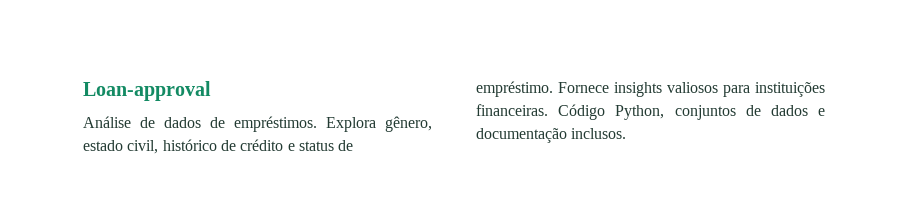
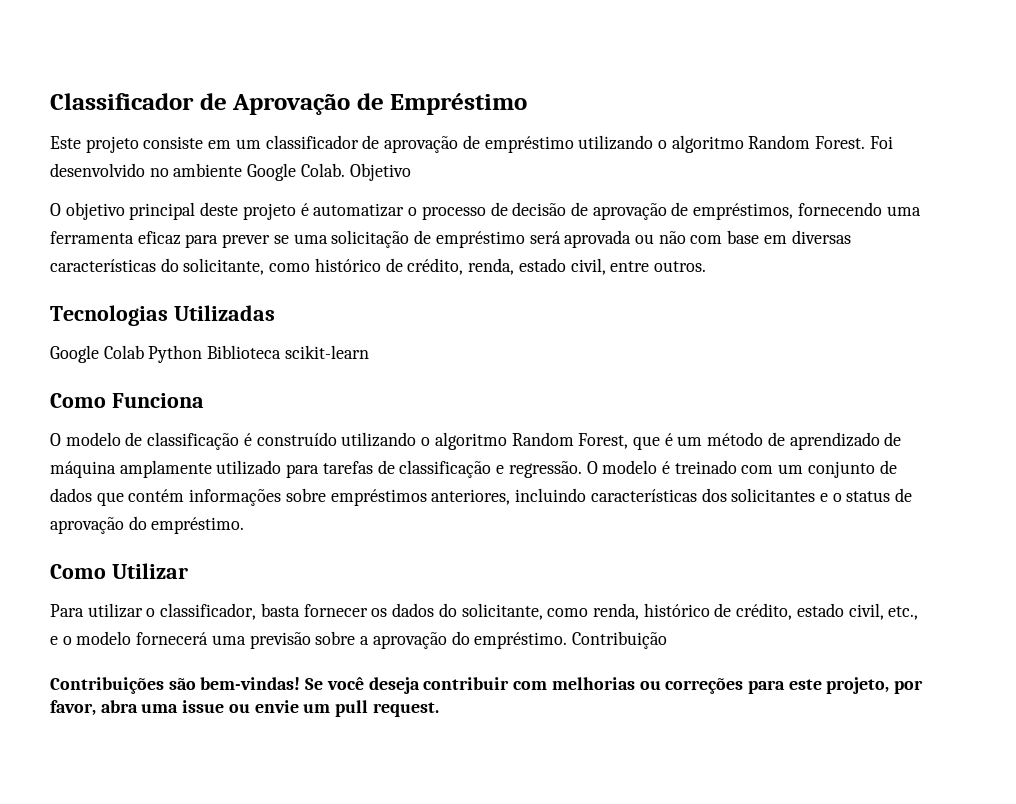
[83,81,211,101] [83,116,432,132] [83,139,354,154] [476,81,825,97] [476,104,825,120] [476,128,627,143] Loan-approval // Análise de dados de empréstimos. Explora gênero, estado civil, histórico de crédito e status de empréstimo. Fornece insights valiosos para instituições financeiras. Código Python, conjuntos de dados e documentação inclusos. -> [50,93,528,115] [50,135,893,153] [50,163,411,181] [50,202,921,220] [50,230,851,248] [50,258,706,275] [50,305,275,326] [50,345,369,363] [50,393,204,408] [50,432,902,450] [50,460,897,478] [50,488,913,506] [50,516,245,534] [50,563,188,579] [50,603,919,620] [50,631,667,649] [50,677,924,694] [50,700,439,717] Classificador de Aprovação de Empréstimo // Este projeto consiste em um classificador de aprovação de empréstimo utilizando o algoritmo Random Forest. Foi desenvolvido no ambiente Google Colab. Objetivo // O objetivo principal deste projeto é automatizar o processo de decisão de aprovação de empréstimos, fornecendo uma ferramenta eficaz para prever se uma solicitação de empréstimo será aprovada ou não com base em diversas características do solicitante, como histórico de crédito, renda, estado civil, entre outros. // Tecnologias Utilizadas // Google Colab Python Biblioteca scikit-learn // Como Funciona // O modelo de classificação é construído utilizando o algoritmo Random Forest, que é um método de aprendizado de máquina amplamente utilizado para tarefas de classificação e regressão. O modelo é treinado com um conjunto de dados que contém informações sobre empréstimos anteriores, incluindo características dos solicitantes e o status de aprovação do empréstimo. // Como Utilizar // Para utilizar o classificador, basta fornecer os dados do solicitante, como renda, histórico de crédito, estado civil, etc., e o modelo fornecerá uma previsão sobre a aprovação do empréstimo. Contribuição // Contribuições são bem-vindas! Se você deseja contribuir com melhorias ou correções para este projeto, por favor, abra uma issue ou envie um pull request.

